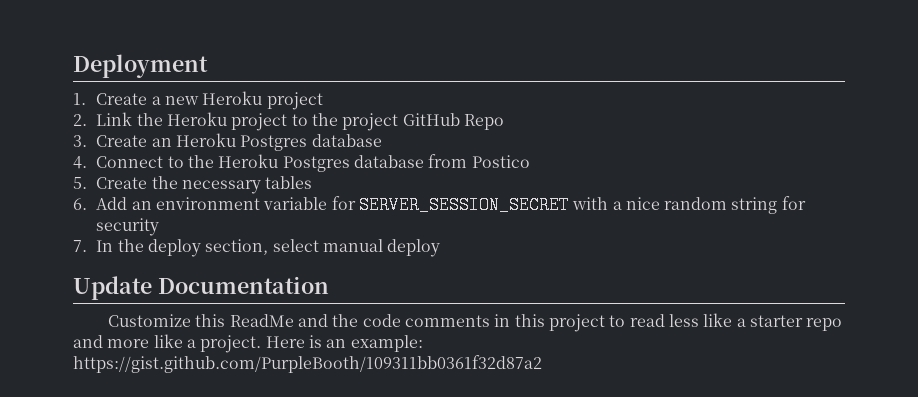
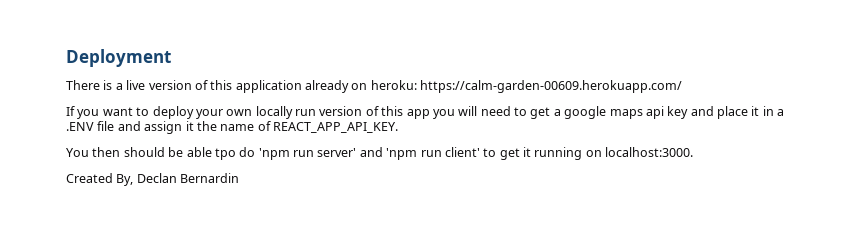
[73,91,323,110] [73,112,504,131] [73,133,382,151] [73,154,530,172] [73,176,313,194] [73,196,806,214] [96,218,160,236] [73,239,441,257] [73,276,329,300] [108,313,843,332] [73,334,423,353] [73,355,542,373] 1. Create a new Heroku project // 2. Link the Heroku project to the project GitHub Repo // 3. Create an Heroku Postgres database // 4. Connect to the Heroku Postgres database from Postico // 5. Create the necessary tables // 6. Add an environment variable for SERVER_SESSION_SECRET with a nice random string for security // 7. In the deploy section, select manual deploy // Update Documentation // Customize this ReadMe and the code comments in this project to read less like a starter repo and more like a project. Here is an example: https://gist.github.com/PurpleBooth/109311bb0361f32d87a2 -> [66,80,683,93] [66,106,785,119] [66,121,398,134] [66,147,694,160] [66,173,240,186] There is a live version of this application already on heroku: https://calm-garden-00609.herokuapp.com/ // If you want to deploy your own locally run version of this app you will need to get a google maps api key and place it in a .ENV file and assign it the name of REACT_APP_API_KEY. // You then should be able tpo do 'npm run server' and 'npm run client' to get it running on localhost:3000. // Created By, Declan Bernardin

